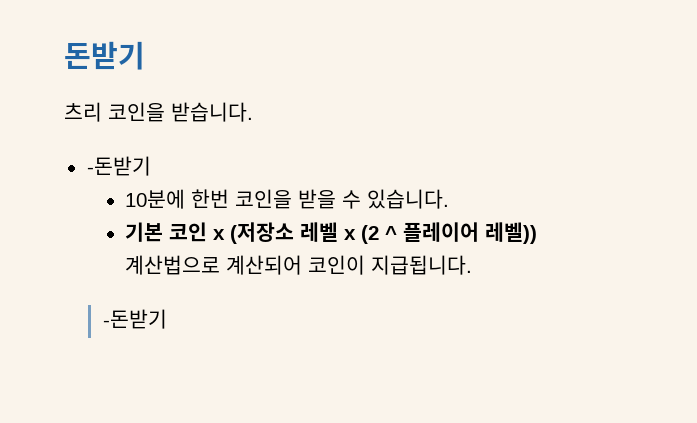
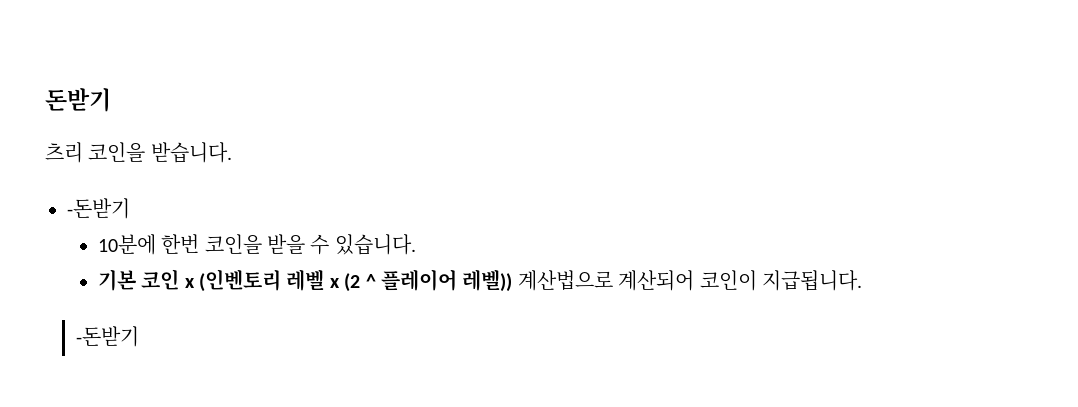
[230,222,295,244] (저장소 -> [198,269,281,292] (인벤토리

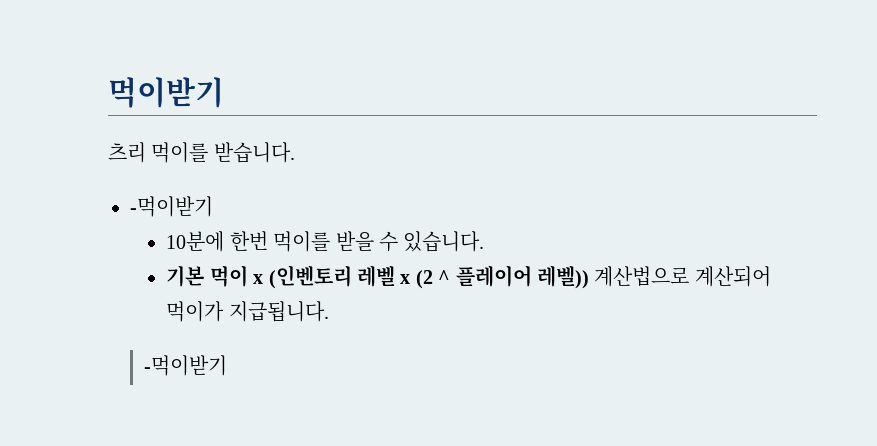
[45,88,111,112] 돈받기 -> [108,77,224,108] 먹이받기
[88,142,146,162] 코인을 -> [151,142,209,163] 먹이를
[67,198,130,219] -돈받기 -> [130,196,213,217] -먹이받기
[204,234,262,254] 코인을 -> [273,231,331,252] 먹이를
[141,269,180,290] 코인 -> [209,265,248,287] 먹이
[699,270,757,291] 코인이 -> [166,301,225,322] 먹이가
[75,326,139,347] -돈받기 -> [144,355,228,376] -먹이받기

